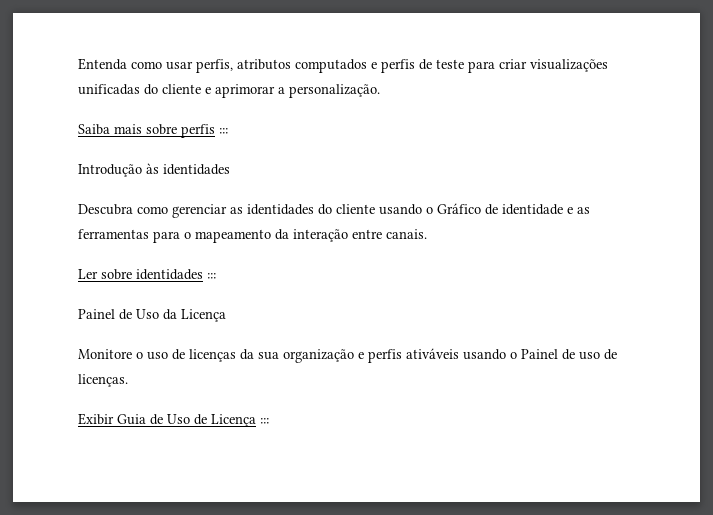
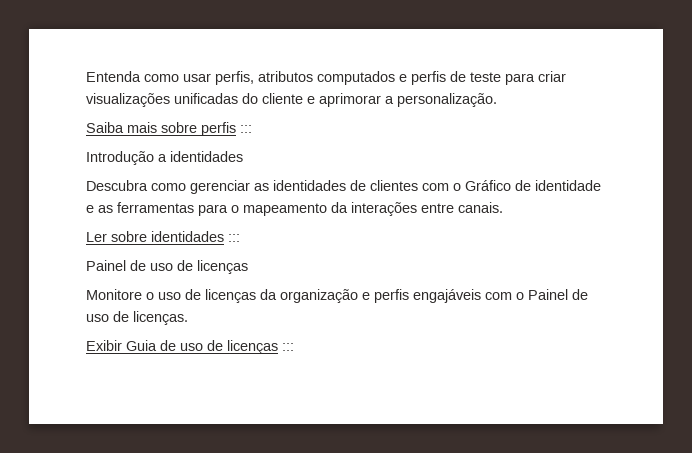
[146,163,159,174] às -> [158,154,167,162] a
[318,204,422,215] do cliente usando -> [350,180,449,191] de clientes com
[293,229,348,242] interação -> [351,202,417,216] interações
[136,309,226,322] Uso da Licença -> [150,260,248,274] uso de licenças
[258,352,279,360] sua -> (277, 294) none
[406,348,506,360] ativáveis usando -> [413,289,512,303] engajáveis com
[167,414,256,427] Uso de Licença -> [180,340,278,354] uso de licenças

